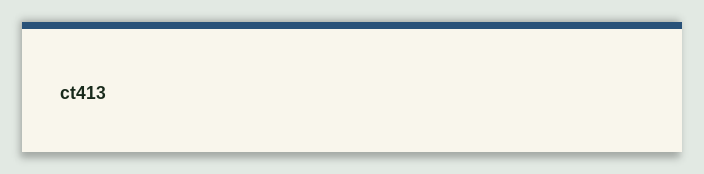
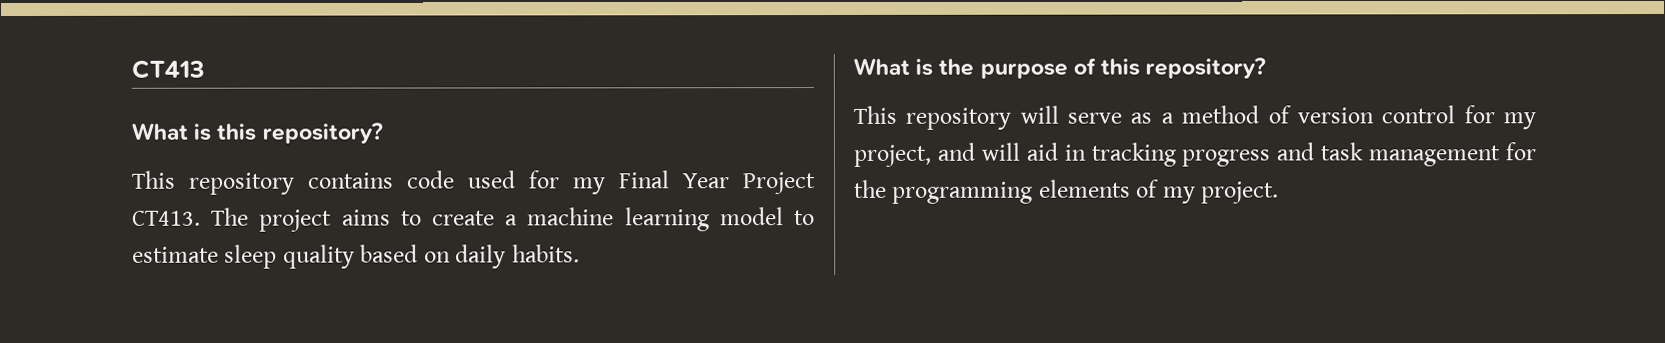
[60,86,106,99] ct413 -> [131,59,205,79] [131,122,383,144] [131,170,816,195] [132,207,815,232] [132,244,580,269] [853,57,1267,79] [853,105,1536,130] [853,142,1536,167] [854,179,1280,204] CT413 // What is this repository? // This repository contains code used for my Final Year Project CT413. The project aims to create a machine learning model to estimate sleep quality based on daily habits. // What is the purpose of this repository? // This repository will serve as a method of version control for my project, and will aid in tracking progress and task management for the programming elements of my project.

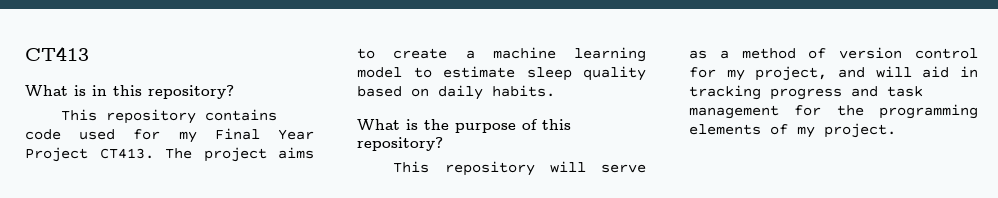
(212, 132) none -> [92,85,107,96] in

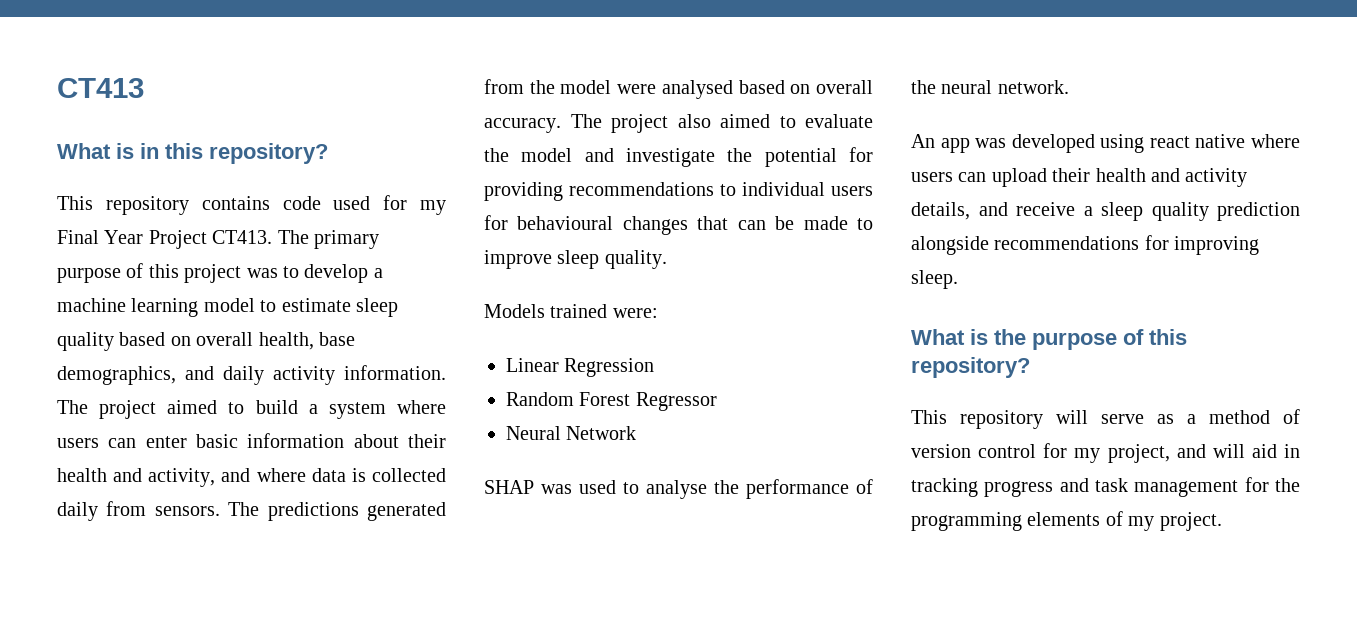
[203,147,314,162] [357,48,448,59] project aims to create -> [314,230,379,249] [57,263,369,283] primary purpose of this project was to develop
[438,85,555,100] daily habits. -> [196,332,355,350] [57,365,446,385] [57,400,446,419] [57,433,446,448] [57,468,446,487] [57,501,446,521] [484,79,873,99] [484,114,873,133] [484,147,873,167] [484,182,873,201] [484,215,873,235] [484,250,667,269] [484,304,658,318] [506,358,655,377] [506,392,717,411] [506,426,637,440] [484,479,873,499] [911,80,1069,94] [911,134,1300,153] [911,168,1248,187] [911,202,1300,221] [911,235,1260,255] [911,270,958,289] overall health, base demographics, and daily activity information. The project aimed to build a system where users can enter basic information about their health and activity, and where data is collected daily from sensors. The predictions generated from the model were analysed based on overall accuracy. The project also aimed to evaluate the model and investigate the potential for providing recommendations to individual users for behavioural changes that can be made to improve sleep quality. // Models trained were: // Linear Regression // Random Forest Regressor // Neural Network // SHAP was used to analyse the performance of the neural network. // An app was developed using react native where users can upload their health and activity details, and receive a sleep quality prediction alongside recommendations for improving sleep.

